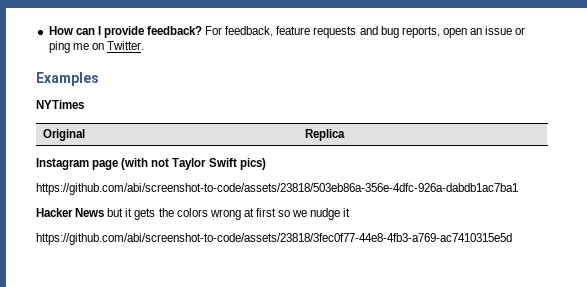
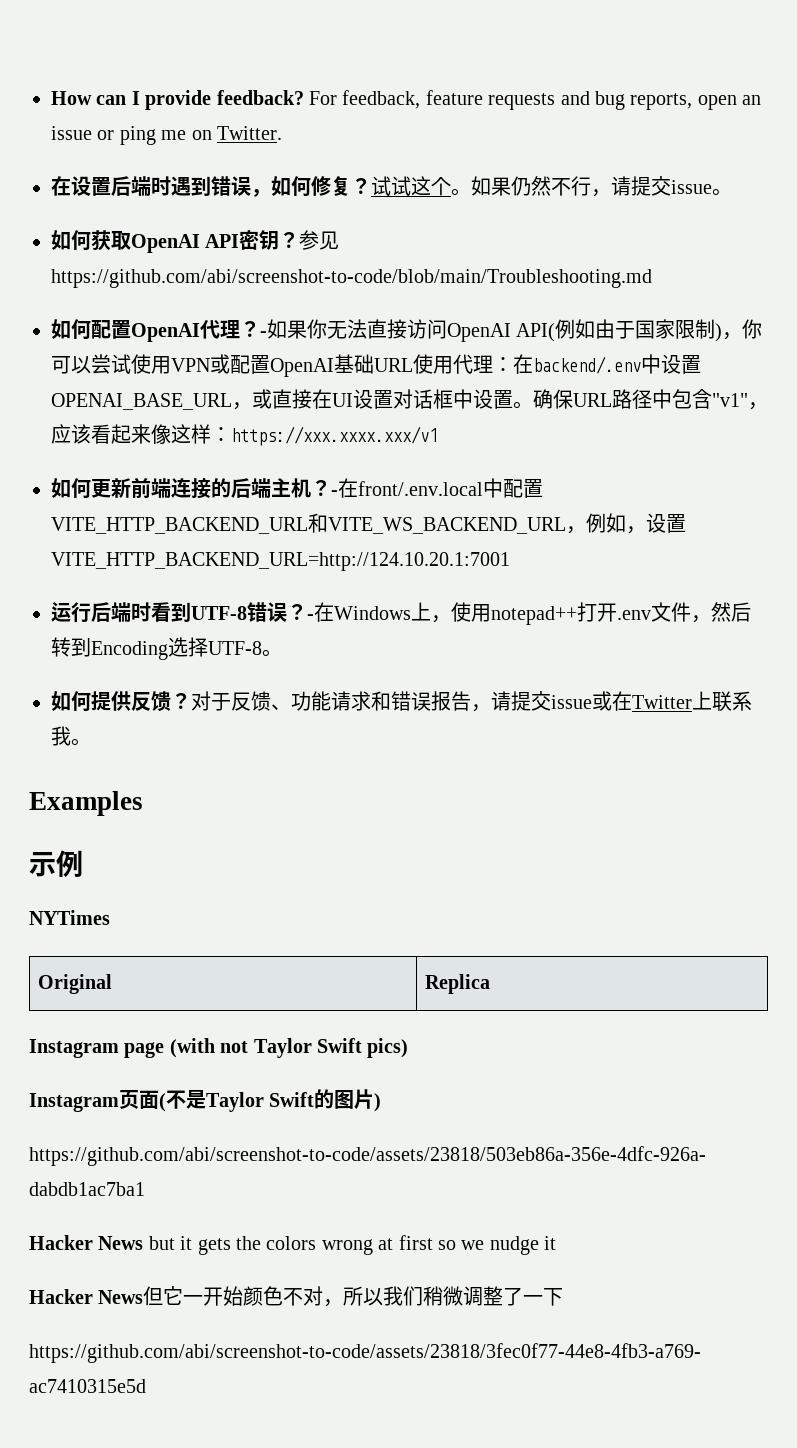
(144, 45) none -> [51,176,732,197] [51,230,340,253] [51,269,652,288] [51,319,763,342] [51,354,701,377] [51,389,768,410] [51,424,438,446] [51,478,543,499] [51,513,686,534] [51,552,510,571] [51,602,751,625] [51,637,282,660] [51,691,752,712] [51,726,91,746] // 在设置后端时遇到错误，如何修复？试试这个。如果仍然不行，请提交issue。 // 如何获取OpenAI API密钥？参见https://github.com/abi/screenshot-to-code/blob/main/Troubleshooting.md // 如何配置OpenAI代理？-如果你无法直接访问OpenAI API(例如由于国家限制)，你可以尝试使用VPN或配置OpenAI基础URL使用代理：在backend/.env中设置OPENAI_BASE_URL，或直接在UI设置对话框中设置。确保URL路径中包含"v1"，应该看起来像这样：https://xxx.xxxx.xxx/v1 // 如何更新前端连接的后端主机？-在front/.env.local中配置VITE_HTTP_BACKEND_URL和VITE_WS_BACKEND_URL，例如，设置VITE_HTTP_BACKEND_URL=http://124.10.20.1:7001 // 运行后端时看到UTF-8错误？-在Windows上，使用notepad++打开.env文件，然后转到Encoding选择UTF-8。 // 如何提供反馈？对于反馈、功能请求和错误报告，请提交issue或在Twitter上联系我。
(99, 79) none -> [29,850,83,877] // 示例
(266, 164) none -> [29,1089,382,1112] // Instagram页面(不是Taylor Swift的图片)
(351, 212) none -> [29,1286,564,1307] // Hacker News但它一开始颜色不对，所以我们稍微调整了一下

